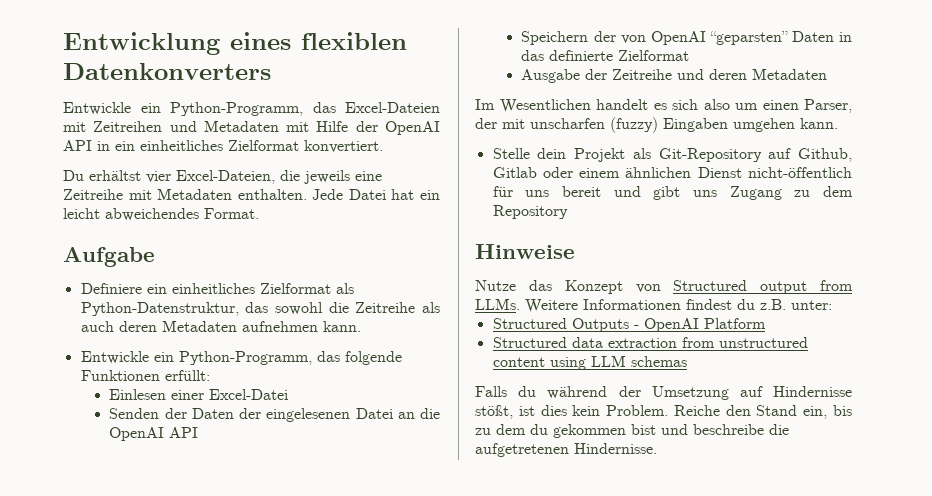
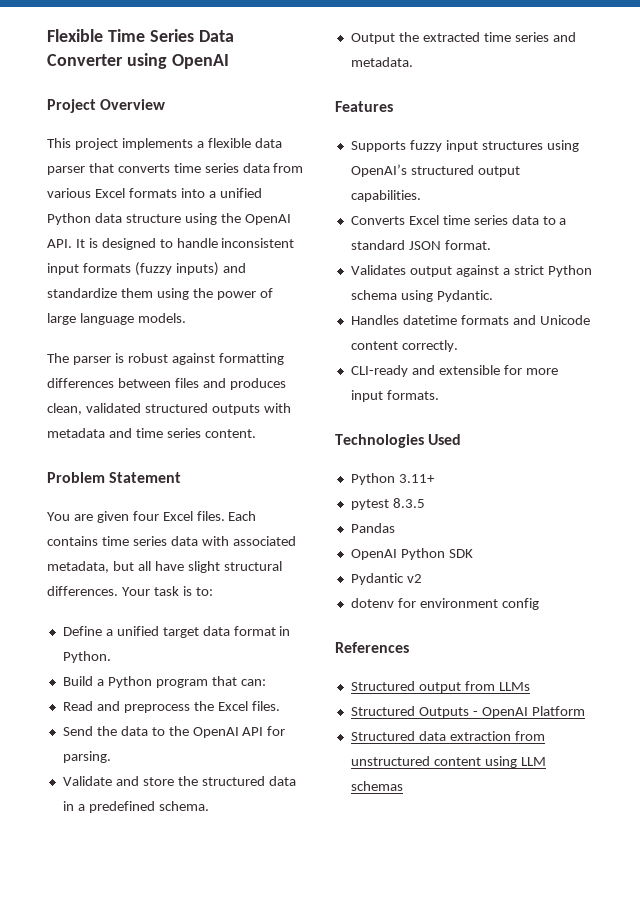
[63,32,407,55] [63,63,271,80] [63,102,440,116] [63,120,440,135] [63,140,383,153] [63,170,382,184] [63,188,440,200] [63,208,259,221] [63,247,155,267] [80,283,354,294] [80,302,441,316] [80,320,361,332] [80,351,402,365] [80,370,210,381] [109,389,289,400] [109,408,440,422] [109,427,199,441] [521,31,852,45] [521,50,690,61] [521,68,828,83] [475,99,852,113] [475,117,838,133] [492,148,852,162] [492,167,852,178] [492,186,853,200] [492,205,568,219] [475,244,575,259] [475,280,853,294] [475,298,832,313] Entwicklung eines flexiblen Datenkonverters // Entwickle ein Python-Programm, das Excel-Dateien mit Zeitreihen und Metadaten mit Hilfe der OpenAI API in ein einheitliches Zielformat konvertiert. // Du erhältst vier Excel-Dateien, die jeweils eine Zeitreihe mit Metadaten enthalten. Jede Datei hat ein leicht abweichendes Format. // Aufgabe // Definiere ein einheitliches Zielformat als Python-Datenstruktur, das sowohl die Zeitreihe als auch deren Metadaten aufnehmen kann. // Entwickle ein Python-Programm, das folgende Funktionen erfüllt: // Einlesen einer Excel-Datei // Senden der Daten der eingelesenen Datei an die OpenAI API // Speichern der von OpenAI “geparsten” Daten in das definierte Zielformat // Ausgabe der Zeitreihe und deren Metadaten // Im Wesentlichen handelt es sich also um einen Parser, der mit unscharfen (fuzzy) Eingaben umgehen kann. // Stelle dein Projekt als Git-Repository auf Github, Gitlab oder einem ähnlichen Dienst nicht-öffentlich für uns bereit und gibt uns Zugang zu dem Repository // Hinweise // Nutze das Konzept von Structured output from LLMs. Weitere Informationen findest du z.B. unter: -> [47,29,234,42] [47,53,229,69] [47,99,166,113] [47,138,282,150] [47,163,304,175] [47,188,262,198] [47,213,291,225] [47,238,295,250] [47,262,246,276] [47,288,273,300] [47,313,186,325] [47,353,284,365] [47,378,286,390] [47,403,291,415] [47,428,256,438] [47,472,182,483] [47,511,257,523] [47,536,296,546] [47,561,282,573] [47,586,213,596] [62,626,291,638] [62,651,111,663] [62,676,266,688] [62,701,280,713] [62,726,286,738] [62,751,111,763] [62,776,296,786] [62,801,209,813] [350,32,576,44] [350,57,413,67] [335,101,393,112] [350,140,579,152] [350,164,520,177] [350,190,421,202] [350,215,567,225] [350,240,491,250] [350,265,592,277] [350,290,493,302] [350,315,590,325] [350,340,458,352] [350,365,558,377] [350,390,439,402] [335,434,462,448] [350,473,435,485] [350,498,425,510] [350,523,395,533] [350,548,473,560] [350,573,422,585] [350,598,539,610] [335,642,409,653] [350,681,530,693] Flexible Time Series Data Converter using OpenAI // Project Overview // This project implements a flexible data parser that converts time series data from various Excel formats into a unified Python data structure using the OpenAI API. It is designed to handle inconsistent input formats (fuzzy inputs) and standardize them using the power of large language models. // The parser is robust against formatting differences between files and produces clean, validated structured outputs with metadata and time series content. // Problem Statement // You are given four Excel files. Each contains time series data with associated metadata, but all have slight structural differences. Your task is to: // Define a unified target data format in Python. // Build a Python program that can: // Read and preprocess the Excel files. // Send the data to the OpenAI API for parsing. // Validate and store the structured data in a predefined schema. // Output the extracted time series and metadata. // Features // Supports fuzzy input structures using OpenAI’s structured output capabilities. // Converts Excel time series data to a standard JSON format. // Validates output against a strict Python schema using Pydantic. // Handles datetime formats and Unicode content correctly. // CLI-ready and extensible for more input formats. // Technologies Used // Python 3.11+ // pytest 8.3.5 // Pandas // OpenAI Python SDK // Pydantic v2 // dotenv for environment config // References // Structured output from LLMs
[475,386,852,400] [475,405,852,419] [475,424,789,438] [475,443,657,457] // Falls du während der Umsetzung auf Hindernisse stößt, ist dies kein Problem. Reiche den Stand ein, bis zu dem du gekommen bist und beschreibe die aufgetretenen Hindernisse. -> (403, 786) none

